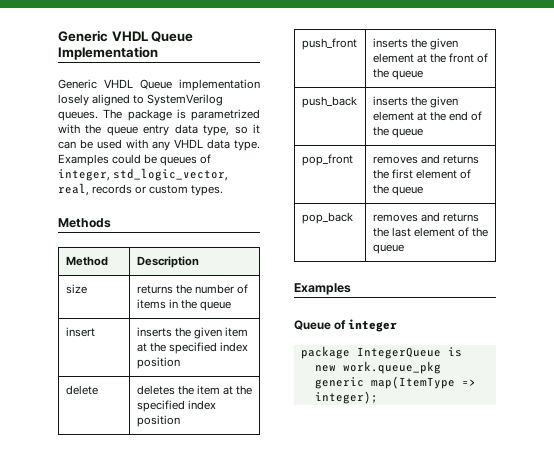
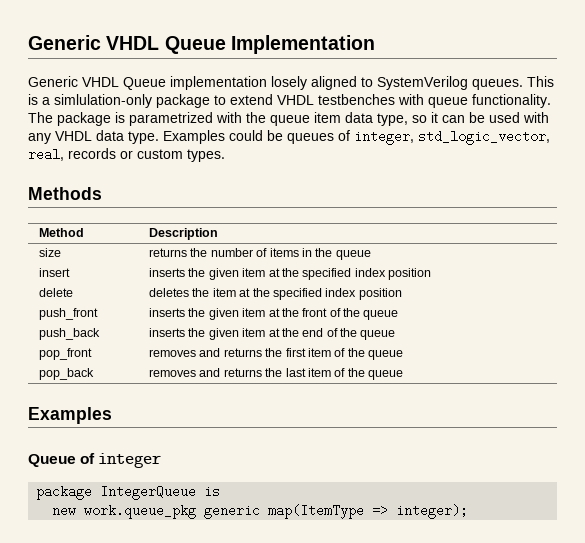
(98, 116) none -> [527,76,554,87] [28,94,551,108] This is a simlulation-only package to extend VHDL testbenches with queue functionality.
[143,125,170,136] entry -> [314,112,341,123] item
[372,53,414,63] element -> [242,308,266,317] item
[372,111,414,121] element -> [242,328,266,337] item
[415,169,457,179] element -> [307,348,331,357] item
[413,227,455,237] element -> [307,368,331,377] item

